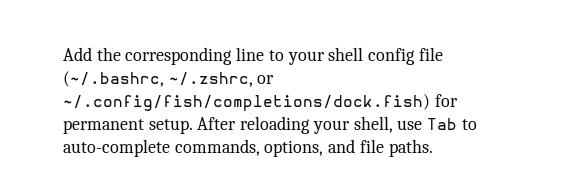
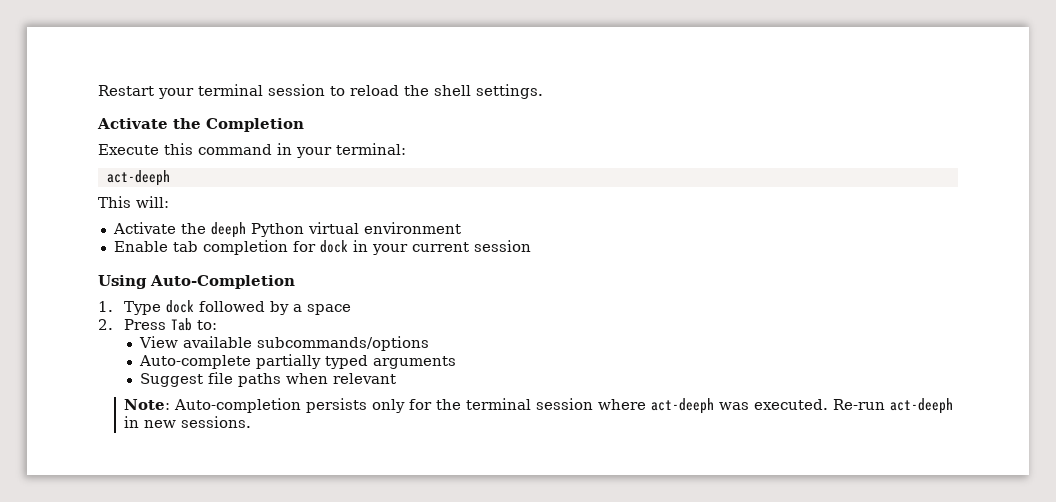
[63,47,443,65] [63,71,275,87] [63,94,458,111] [63,116,477,134] [63,139,433,157] Add the corresponding line to your shell config file (~/.bashrc, ~/.zshrc, or ~/.config/fish/completions/dock.fish) for permanent setup. After reloading your shell, use Tab to auto-complete commands, options, and file paths. -> [98,84,543,99] [97,118,304,132] [98,143,406,158] [106,170,170,186] [98,196,169,208] [112,222,461,238] [113,240,531,255] [98,275,295,289] [98,300,351,315] [98,318,217,331] [138,336,429,351] [138,354,456,369] [139,372,396,387] [123,398,953,414] [123,416,251,428] Restart your terminal session to reload the shell settings. // Activate the Completion // Execute this command in your terminal: // act-deeph // This will: // Activate the deeph Python virtual environment // Enable tab completion for dock in your current session // Using Auto-Completion // 1. Type dock followed by a space // 2. Press Tab to: // View available subcommands/options // Auto-complete partially typed arguments // Suggest file paths when relevant // Note: Auto-completion persists only for the terminal session where act-deeph was executed. Re-run act-deeph in new sessions.

